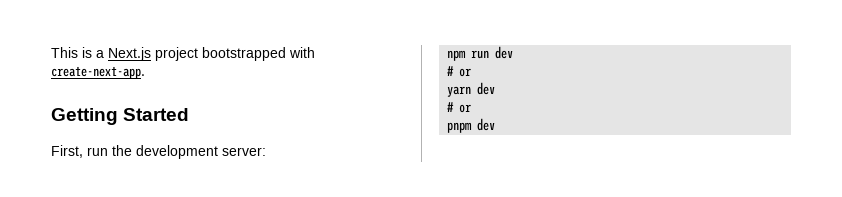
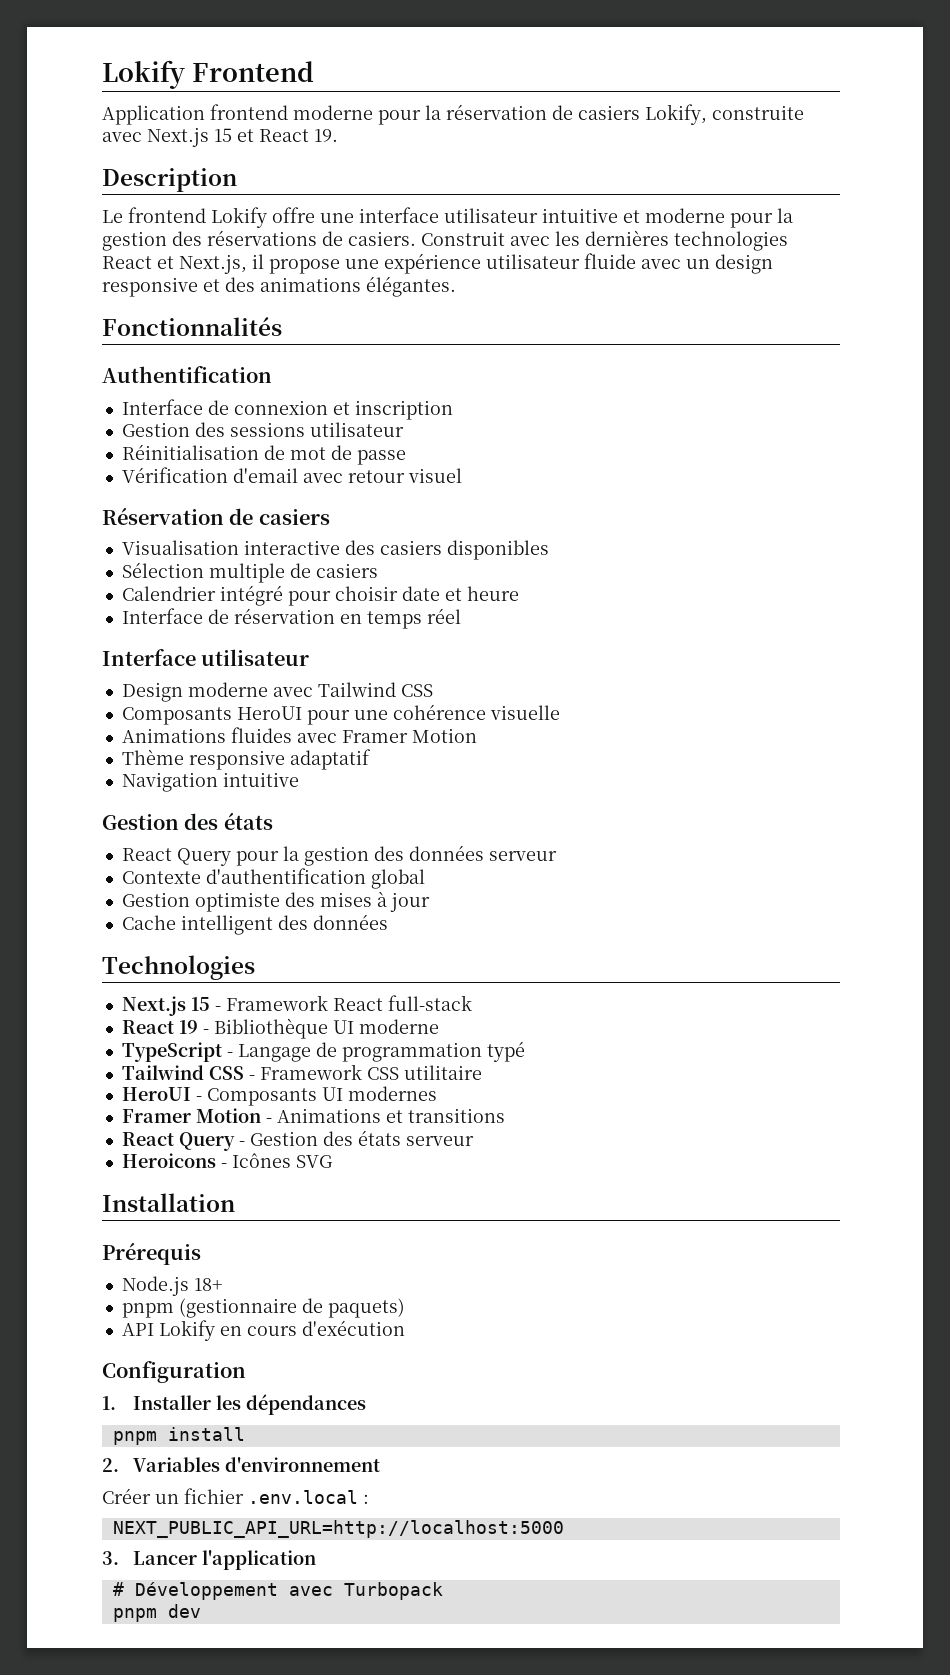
[51,47,315,61] [51,66,145,79] [51,108,190,125] [51,145,266,159] [447,46,514,61] [447,66,472,77] [447,82,496,97] [447,102,472,113] This is a Next.js project bootstrapped with create-next-app. // Getting Started // First, run the development server: // npm run dev // # or // yarn dev // # or -> [102,60,314,89] [102,104,804,125] [102,127,338,147] [102,168,237,192] [102,207,793,228] [102,230,788,251] [102,253,773,274] [102,276,456,297] [102,317,282,336] [102,366,272,383] [121,399,453,420] [121,422,404,437] [121,444,406,465] [121,467,462,483] [102,507,330,525] [121,540,549,560] [121,562,378,583] [121,585,519,606] [121,608,461,629] [102,649,310,666] [121,682,433,702] [121,704,560,725] [121,727,477,743] [121,749,371,770] [121,772,299,792] [102,812,273,830] [121,845,557,866] [121,868,425,889] [121,891,430,912] [121,914,388,935] [102,955,255,980] [121,995,472,1016] [121,1018,439,1039] [121,1041,525,1062] [121,1064,482,1080] [121,1086,437,1106] [121,1108,505,1123] [121,1130,474,1151] [121,1153,333,1168] [102,1193,235,1212] [102,1242,201,1265] [121,1276,222,1296] [121,1298,405,1318] [121,1320,405,1341] [102,1361,246,1383] [102,1394,367,1415] [112,1427,245,1445] [102,1457,381,1472] [102,1488,369,1504] [112,1520,564,1538] [102,1550,317,1570] [112,1582,443,1600] Lokify Frontend // Application frontend moderne pour la réservation de casiers Lokify, construite avec Next.js 15 et React 19. // Description // Le frontend Lokify offre une interface utilisateur intuitive et moderne pour la gestion des réservations de casiers. Construit avec les dernières technologies React et Next.js, il propose une expérience utilisateur fluide avec un design responsive et des animations élégantes. // Fonctionnalités // Authentification // Interface de connexion et inscription // Gestion des sessions utilisateur // Réinitialisation de mot de passe // Vérification d'email avec retour visuel // Réservation de casiers // Visualisation interactive des casiers disponibles // Sélection multiple de casiers // Calendrier intégré pour choisir date et heure // Interface de réservation en temps réel // Interface utilisateur // Design moderne avec Tailwind CSS // Composants HeroUI pour une cohérence visuelle // Animations fluides avec Framer Motion // Thème responsive adaptatif // Navigation intuitive // Gestion des états // React Query pour la gestion des données serveur // Contexte d'authentification global // Gestion optimiste des mises à jour // Cache intelligent des données // Technologies // Next.js 15 - Framework React full-stack // React 19 - Bibliothèque UI moderne // TypeScript - Langage de programmation typé // Tailwind CSS - Framework CSS utilitaire // HeroUI - Composants UI modernes // Framer Motion - Animations et transitions // React Query - Gestion des états serveur // Heroicons - Icônes SVG // Installation // Prérequis // Node.js 18+ // pnpm (gestionnaire de paquets) // API Lokify en cours d'exécution // Configuration // 1. Installer les dépendances // pnpm install // 2. Variables d'environnement // Créer un fichier .env.local : // NEXT_PUBLIC_API_URL=http://localhost:5000 // 3. Lancer l'application // # Développement avec Turbopack

